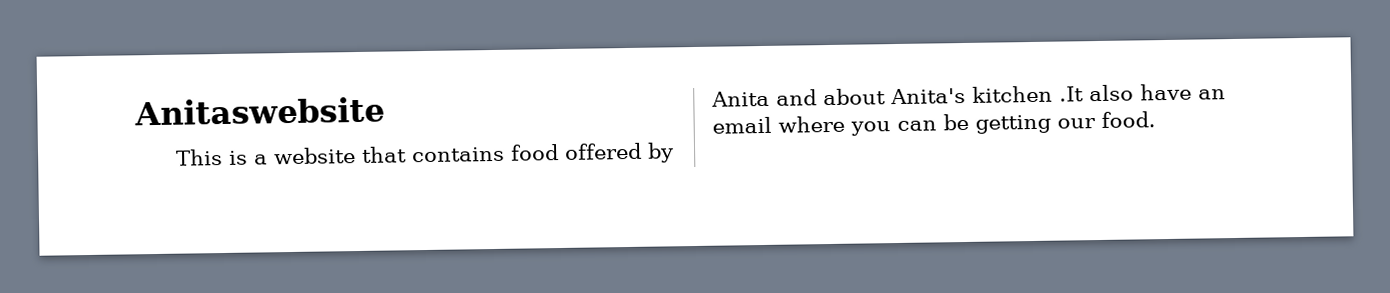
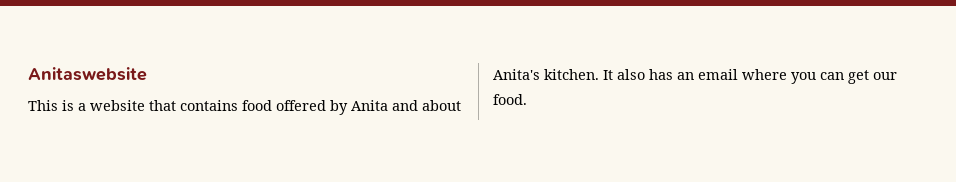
[972,83,1192,103] kitchen .It also have -> [544,69,673,80] kitchen. It also has
[943,113,1051,134] be getting -> [848,70,869,84] get

